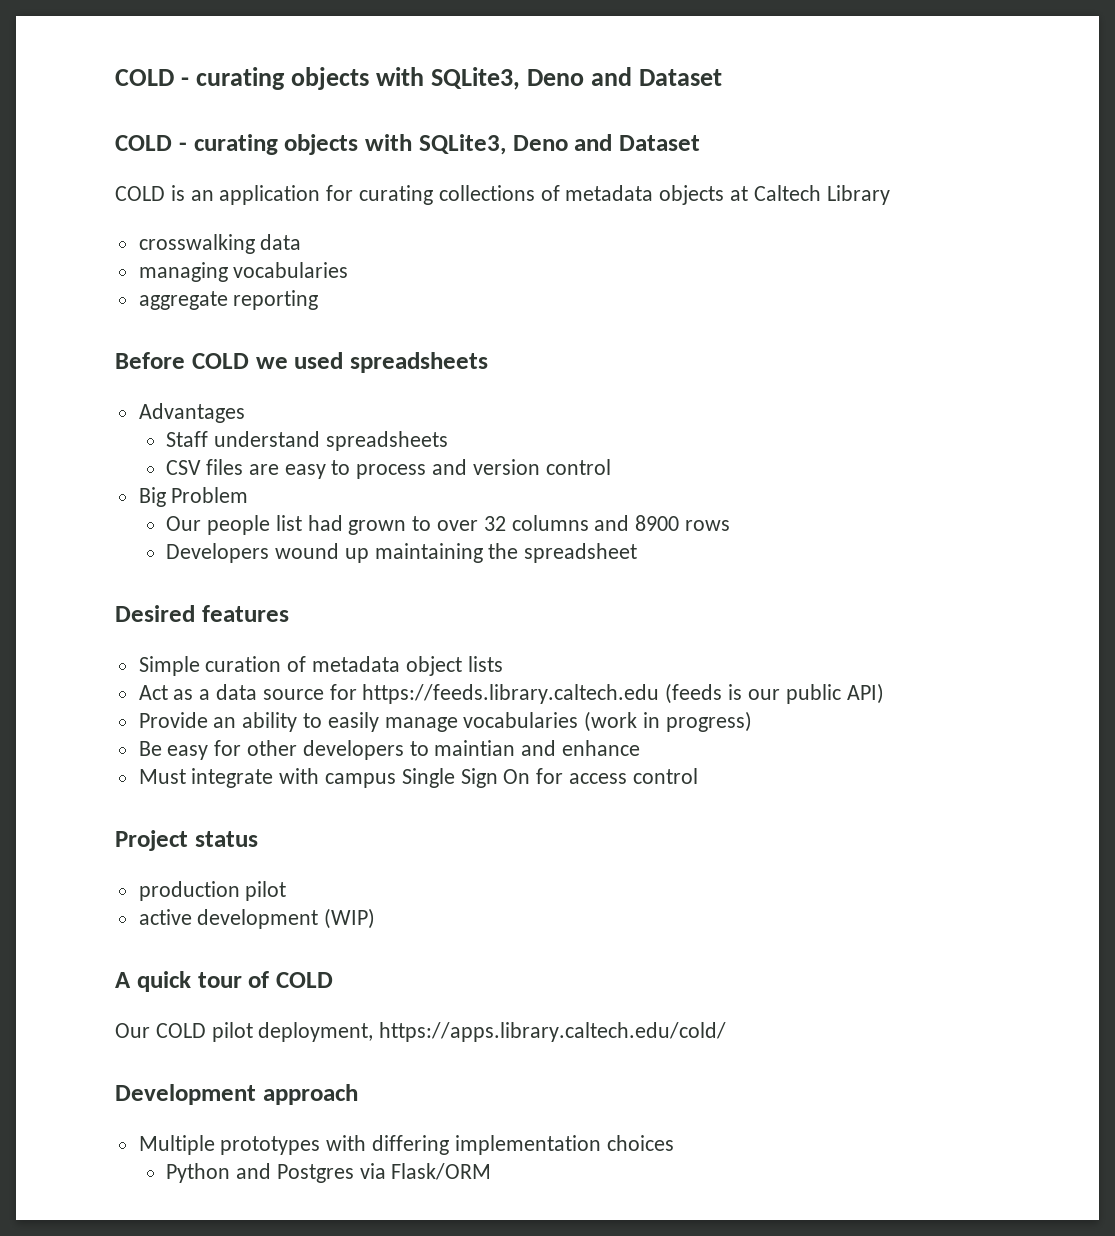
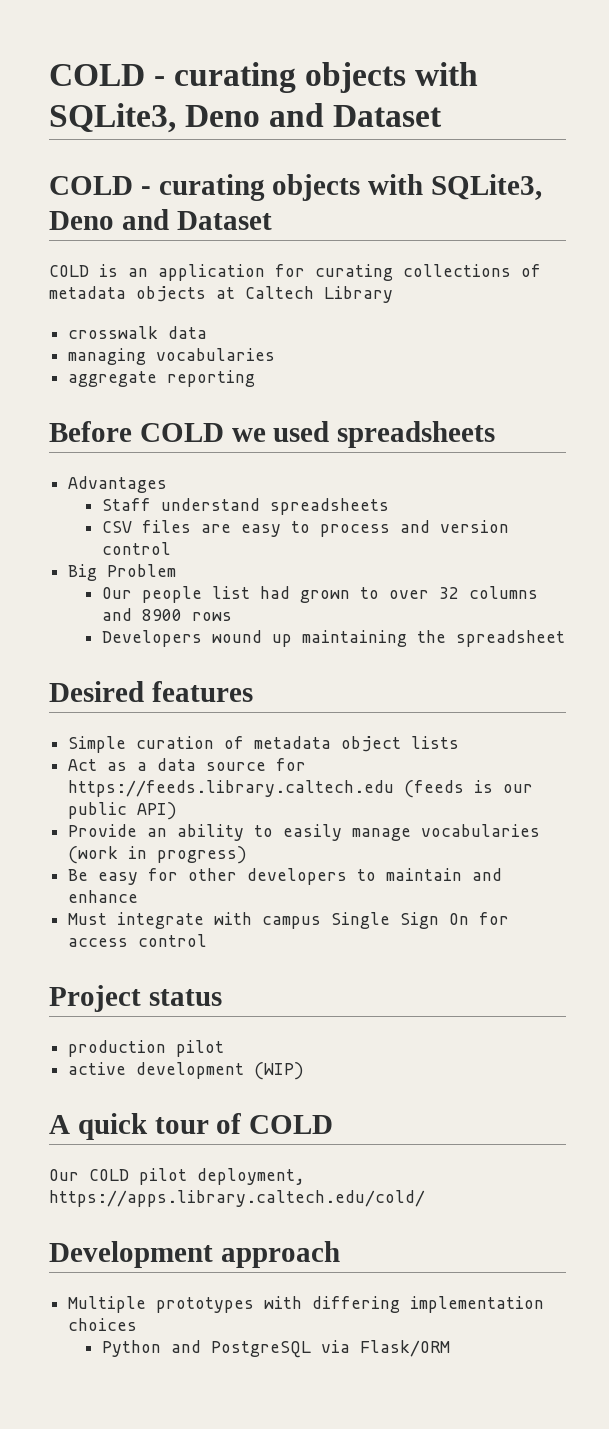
[138,234,255,254] crosswalking -> [68,326,159,339] crosswalk
[434,740,516,756] maintian -> [386,868,463,881] maintain
[276,1164,354,1183] Postgres -> [210,1341,311,1358] PostgreSQL

